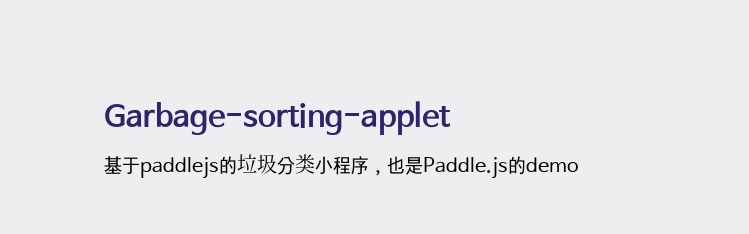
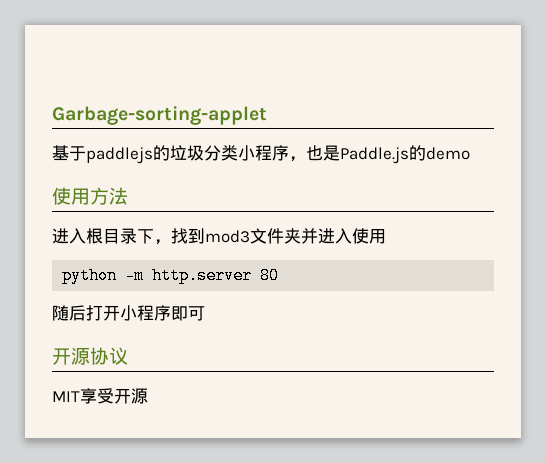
(579, 165) none -> [52,187,128,205] [52,228,386,245] [62,267,280,284] [52,305,205,321] [52,347,128,365] [52,388,148,404] // 使用方法 // 进入根目录下，找到mod3文件夹并进入使用 // python -m http.server 80 // 随后打开小程序即可 // 开源协议 // MIT享受开源

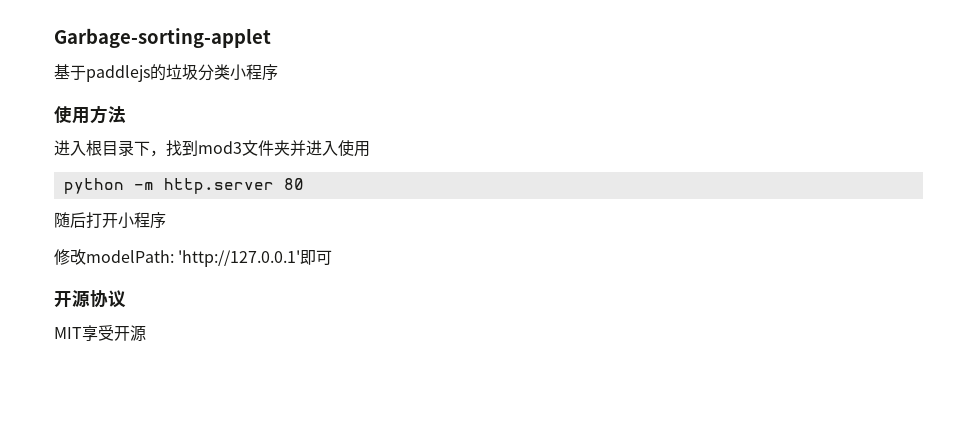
[289,145,470,164] ，也是Paddle.js的demo -> (278, 72) none
(171, 313) none -> [54,249,301,267] // 修改modelPath: 'http://127.0.0.1'

